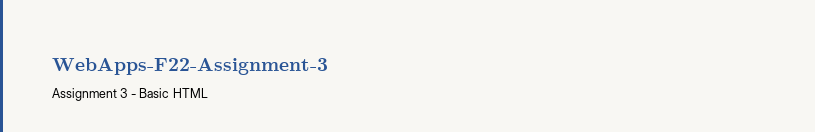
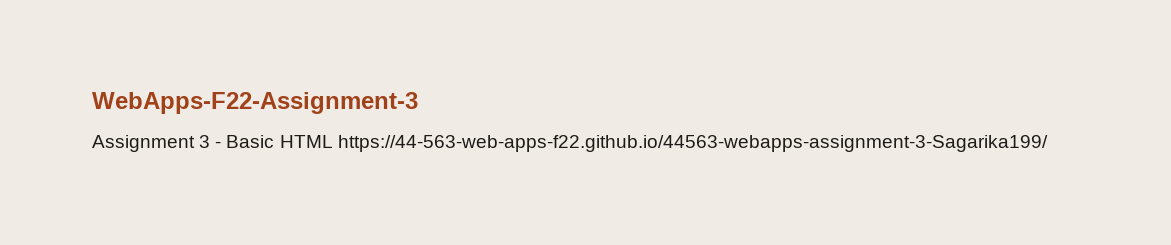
(208, 93) none -> [337,135,1048,152] https://44-563-web-apps-f22.github.io/44563-webapps-assignment-3-Sagarika199/

